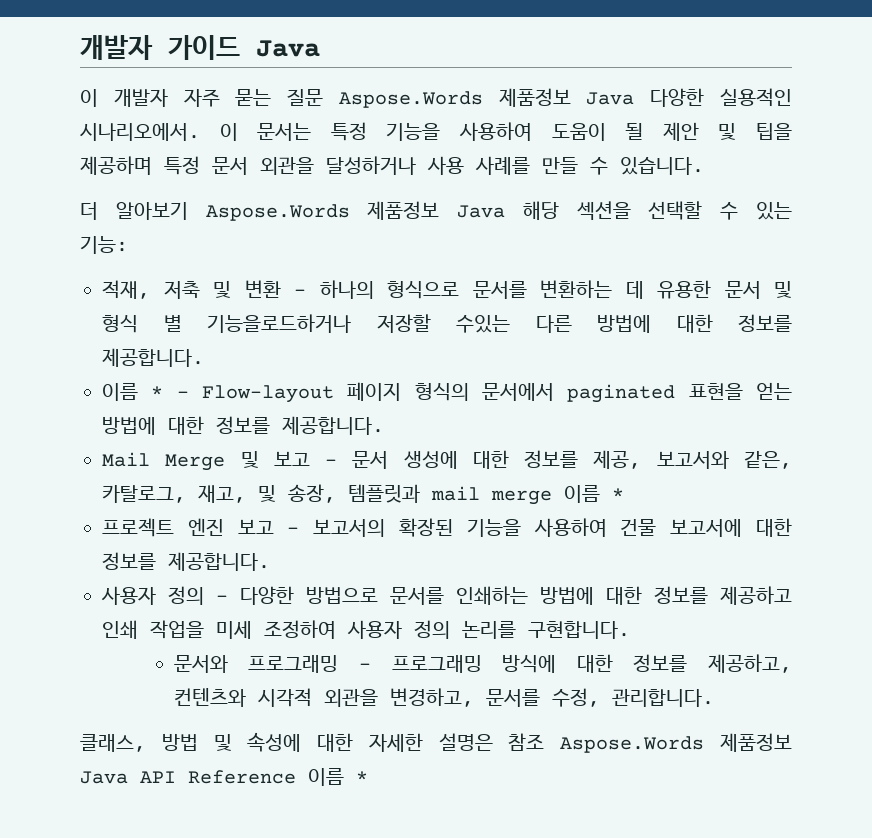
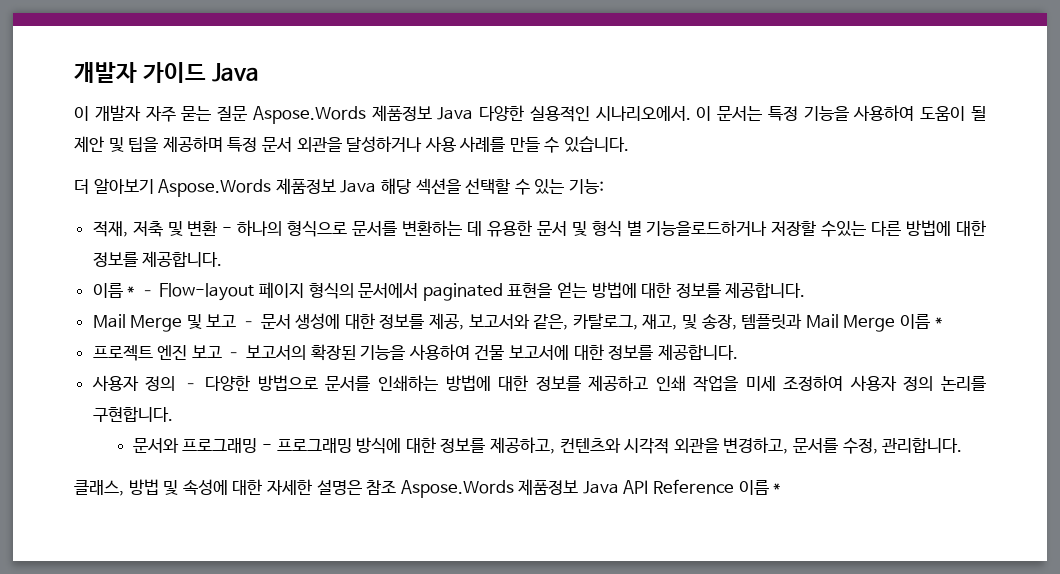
[431,486,552,505] mail merge -> [805,314,896,332] Mail Merge

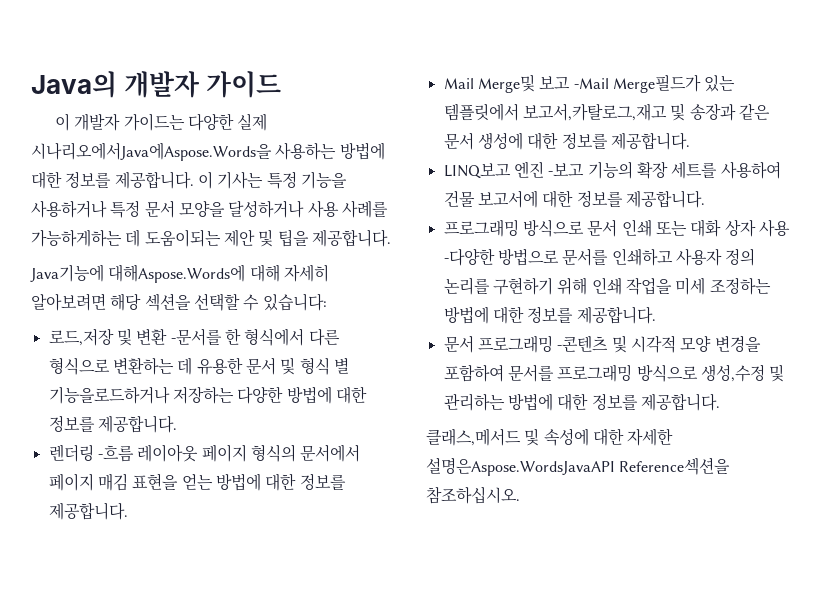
(74, 72) none -> [31,71,117,98] Java의
[212,63,260,82] Java -> (282, 84) none
[145,105,986,124] [74,136,630,153] [74,178,604,197] [92,220,398,237] 자주 묻는 질문 Aspose.Words 제품정보 Java 다양한 실용적인 시나리오에서. 이 문서는 특정 기능을 사용하여 도움이 될 제안 및 팁을 제공하며 특정 문서 외관을 달성하거나 사용 사례를 만들 수 있습니다. // 더 알아보기 Aspose.Words 제품정보 Java 해당 섹션을 선택할 수 있는 기능: // 적재, 저축 및 변환 - 하나의 형식으로 문서를 -> [123,113,268,131] [31,142,385,161] [31,171,347,189] [31,200,388,218] [31,229,391,247] [30,264,329,283] [31,293,327,311] [48,328,340,346] [48,357,110,375] 가이드는 다양한 실제 시나리오에서Java에Aspose.Words을 사용하는 방법에 대한 정보를 제공합니다. 이 기사는 특정 기능을 사용하거나 특정 문서 모양을 달성하거나 사용 사례를 가능하게하는 데 도움이되는 제안 및 팁을 제공합니다. // Java기능에 대해Aspose.Words에 대해 자세히 알아보려면 해당 섹션을 선택할 수 있습니다: // 로드,저장 및 변환 -문서를 한 형식에서 다른 형식으로
[771,220,986,237] [92,251,223,267] [92,283,255,301] 저장할 수있는 다른 방법에 대한 정보를 제공합니다. // 이름 * – Flow-layout -> [172,386,367,404] [48,415,177,433] [48,444,199,462] 저장하는 다양한 방법에 대한 정보를 제공합니다. // 렌더링 -흐름 레이아웃
[422,283,503,301] paginated -> [48,473,128,491] 페이지 매김
[130,313,943,332] [92,344,406,361] Merge 및 보고 – 문서 생성에 대한 정보를 제공, 보고서와 같은, 카탈로그, 재고, 및 송장, 템플릿과 Mail Merge 이름 * // 프로젝트 엔진 보고 – 보고서의 확장된 기능을 -> [477,74,736,93] [443,103,770,121] [443,132,690,150] [443,161,718,179] Merge및 보고 -Mail Merge필드가 있는 템플릿에서 보고서,카탈로그,재고 및 송장과 같은 문서 생성에 대한 정보를 제공합니다. // LINQ보고 엔진 -보고 기능의 확장 세트를
[91,375,986,392] [92,406,173,422] [132,437,963,454] [74,479,782,498] 사용자 정의 – 다양한 방법으로 문서를 인쇄하는 방법에 대한 정보를 제공하고 인쇄 작업을 미세 조정하여 사용자 정의 논리를 구현합니다. // 문서와 프로그래밍 - 프로그래밍 방식에 대한 정보를 제공하고, 컨텐츠와 시각적 외관을 변경하고, 문서를 수정, 관리합니다. // 클래스, 방법 및 속성에 대한 자세한 설명은 참조 Aspose.Words 제품정보 Java API Reference 이름 * -> [443,219,790,237] [443,248,756,266] [443,277,771,295] [443,306,656,324] [443,335,761,353] [443,364,785,382] [443,393,720,411] [426,428,674,446] [426,457,731,476] [426,486,520,504] 프로그래밍 방식으로 문서 인쇄 또는 대화 상자 사용 -다양한 방법으로 문서를 인쇄하고 사용자 정의 논리를 구현하기 위해 인쇄 작업을 미세 조정하는 방법에 대한 정보를 제공합니다. // 문서 프로그래밍 -콘텐츠 및 시각적 모양 변경을 포함하여 문서를 프로그래밍 방식으로 생성,수정 및 관리하는 방법에 대한 정보를 제공합니다. // 클래스,메서드 및 속성에 대한 자세한 설명은Aspose.WordsJavaAPI Reference섹션을 참조하십시오.

